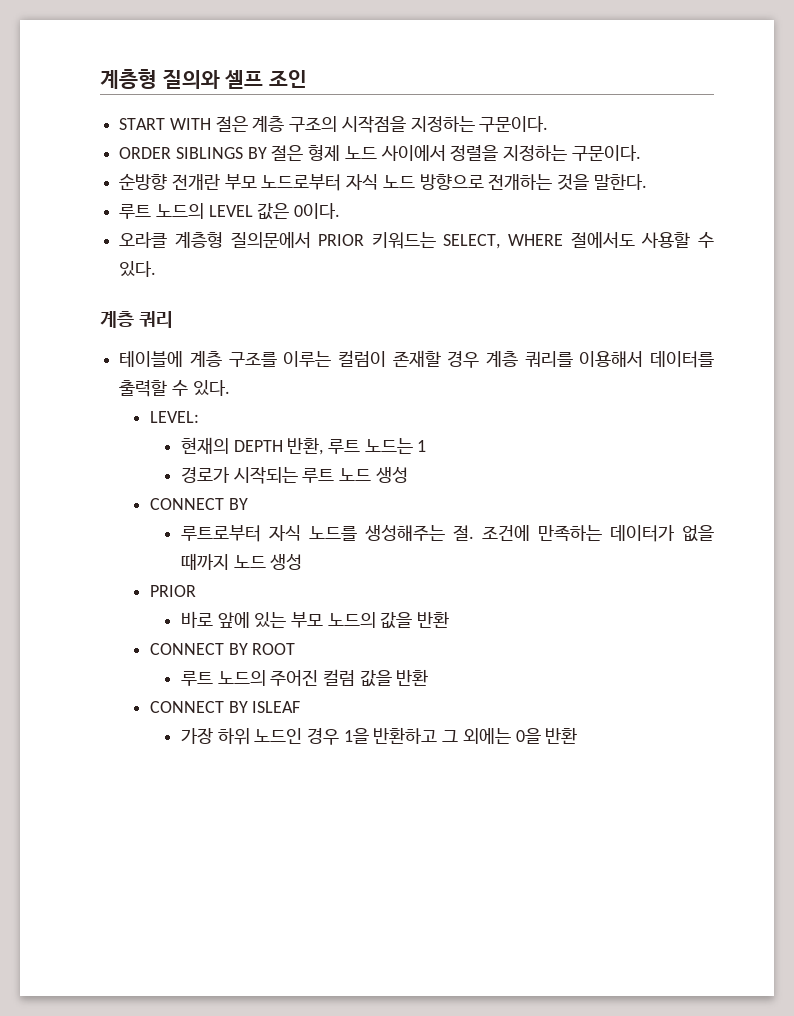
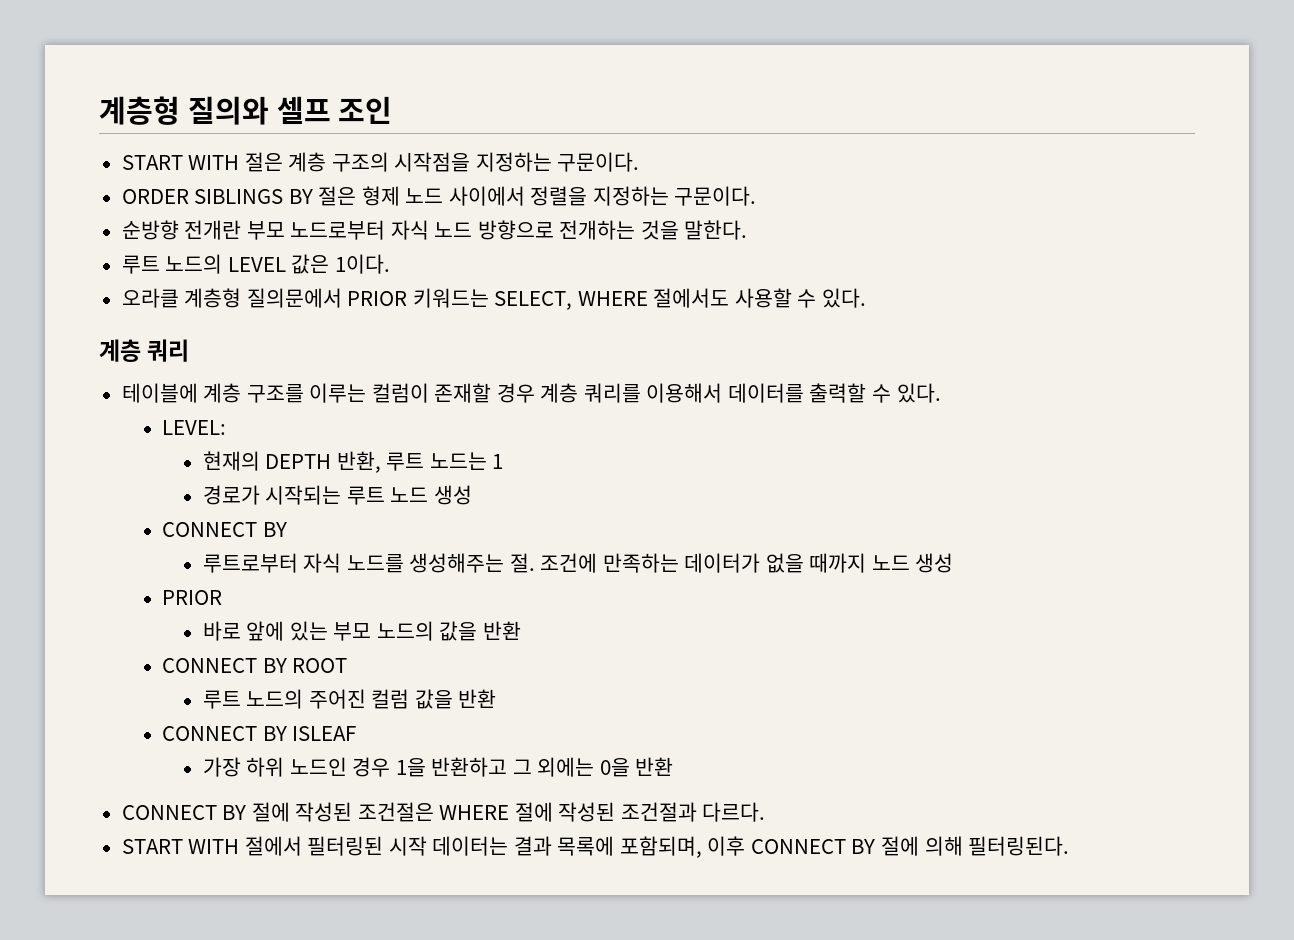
[294,203,341,219] 0이다. -> [334,254,390,274] 1이다.
(578, 735) none -> [121,802,766,822] [121,836,1070,858] // CONNECT BY 절에 작성된 조건절은 WHERE 절에 작성된 조건절과 다르다. // START WITH 절에서 필터링된 시작 데이터는 결과 목록에 포함되며, 이후 CONNECT BY 절에 의해 필터링된다.

